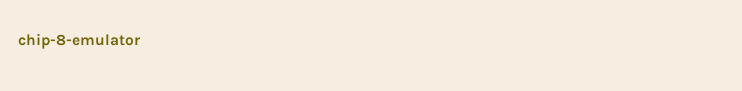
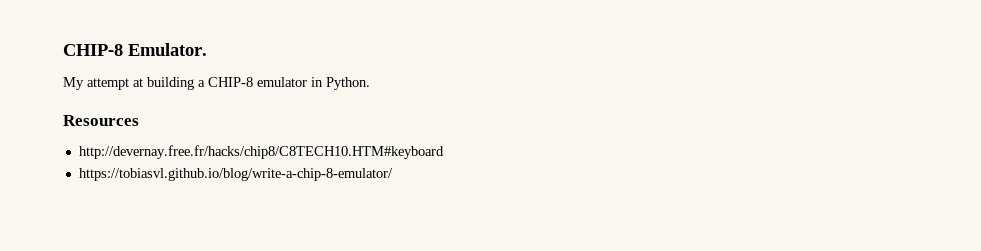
[18,33,140,49] chip-8-emulator -> [63,43,207,56] [63,77,370,90] [63,115,139,126] [78,145,444,159] [78,168,393,181] CHIP-8 Emulator. // My attempt at building a CHIP-8 emulator in Python. // Resources // http://devernay.free.fr/hacks/chip8/C8TECH10.HTM#keyboard // https://tobiasvl.github.io/blog/write-a-chip-8-emulator/

